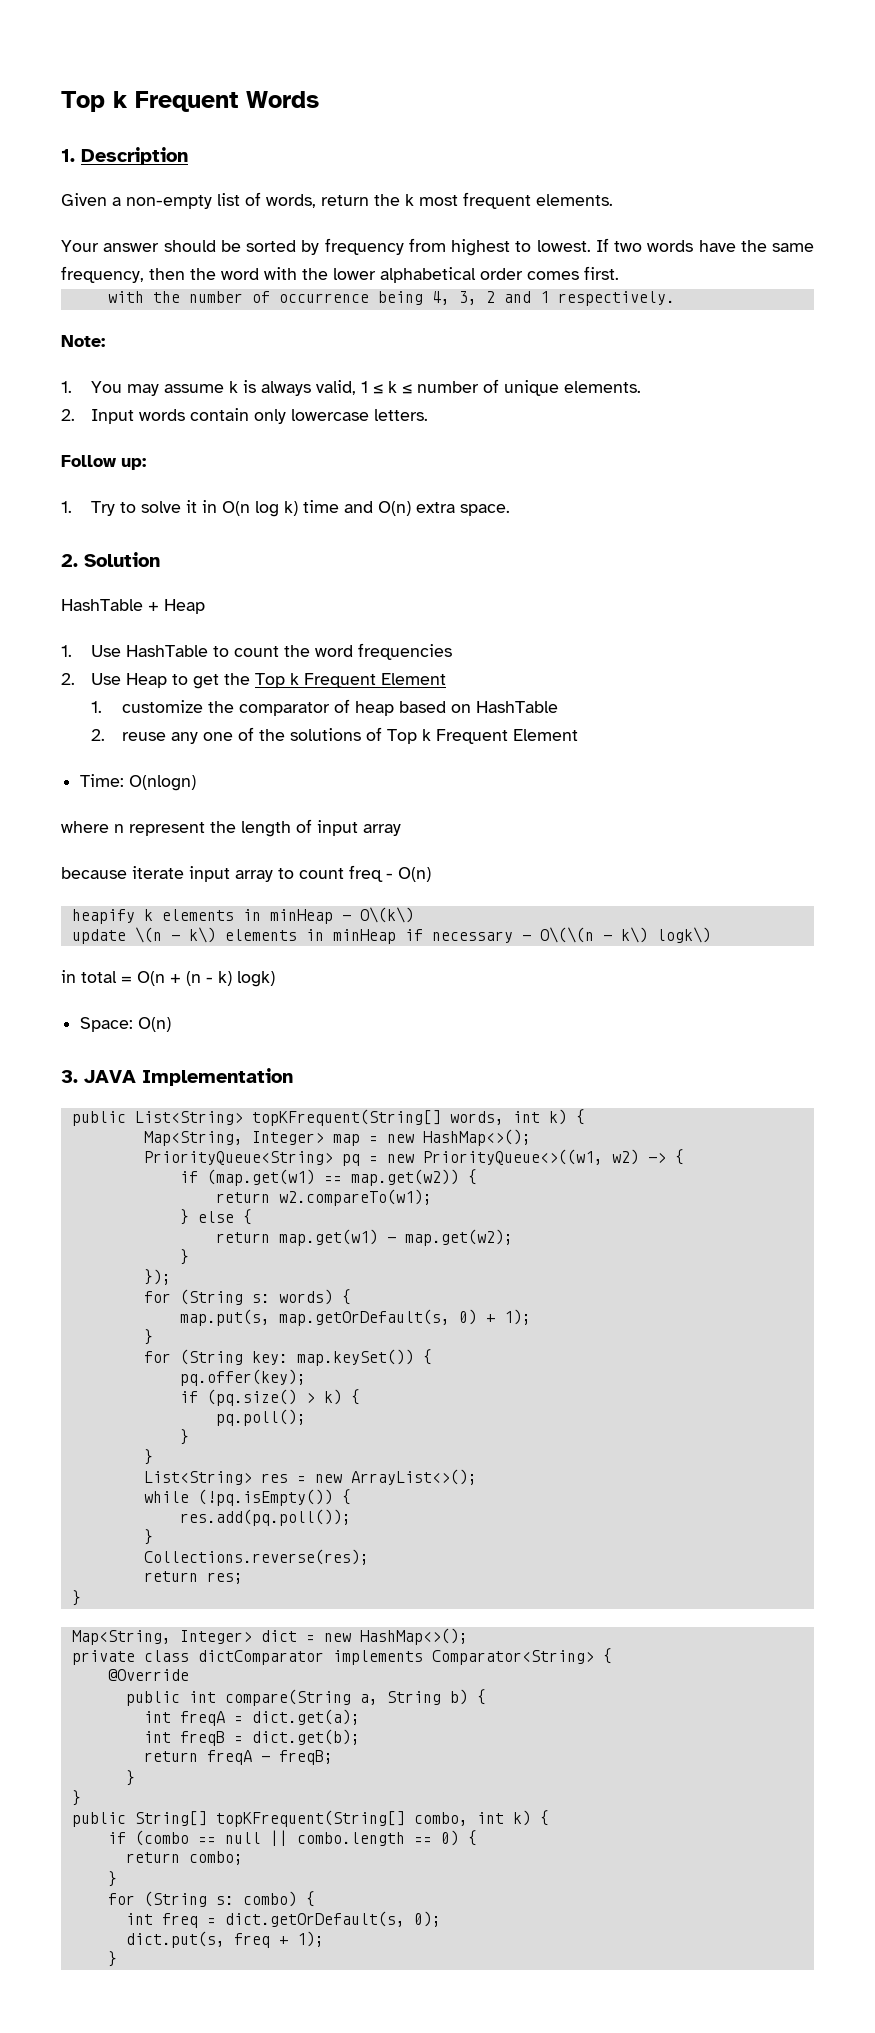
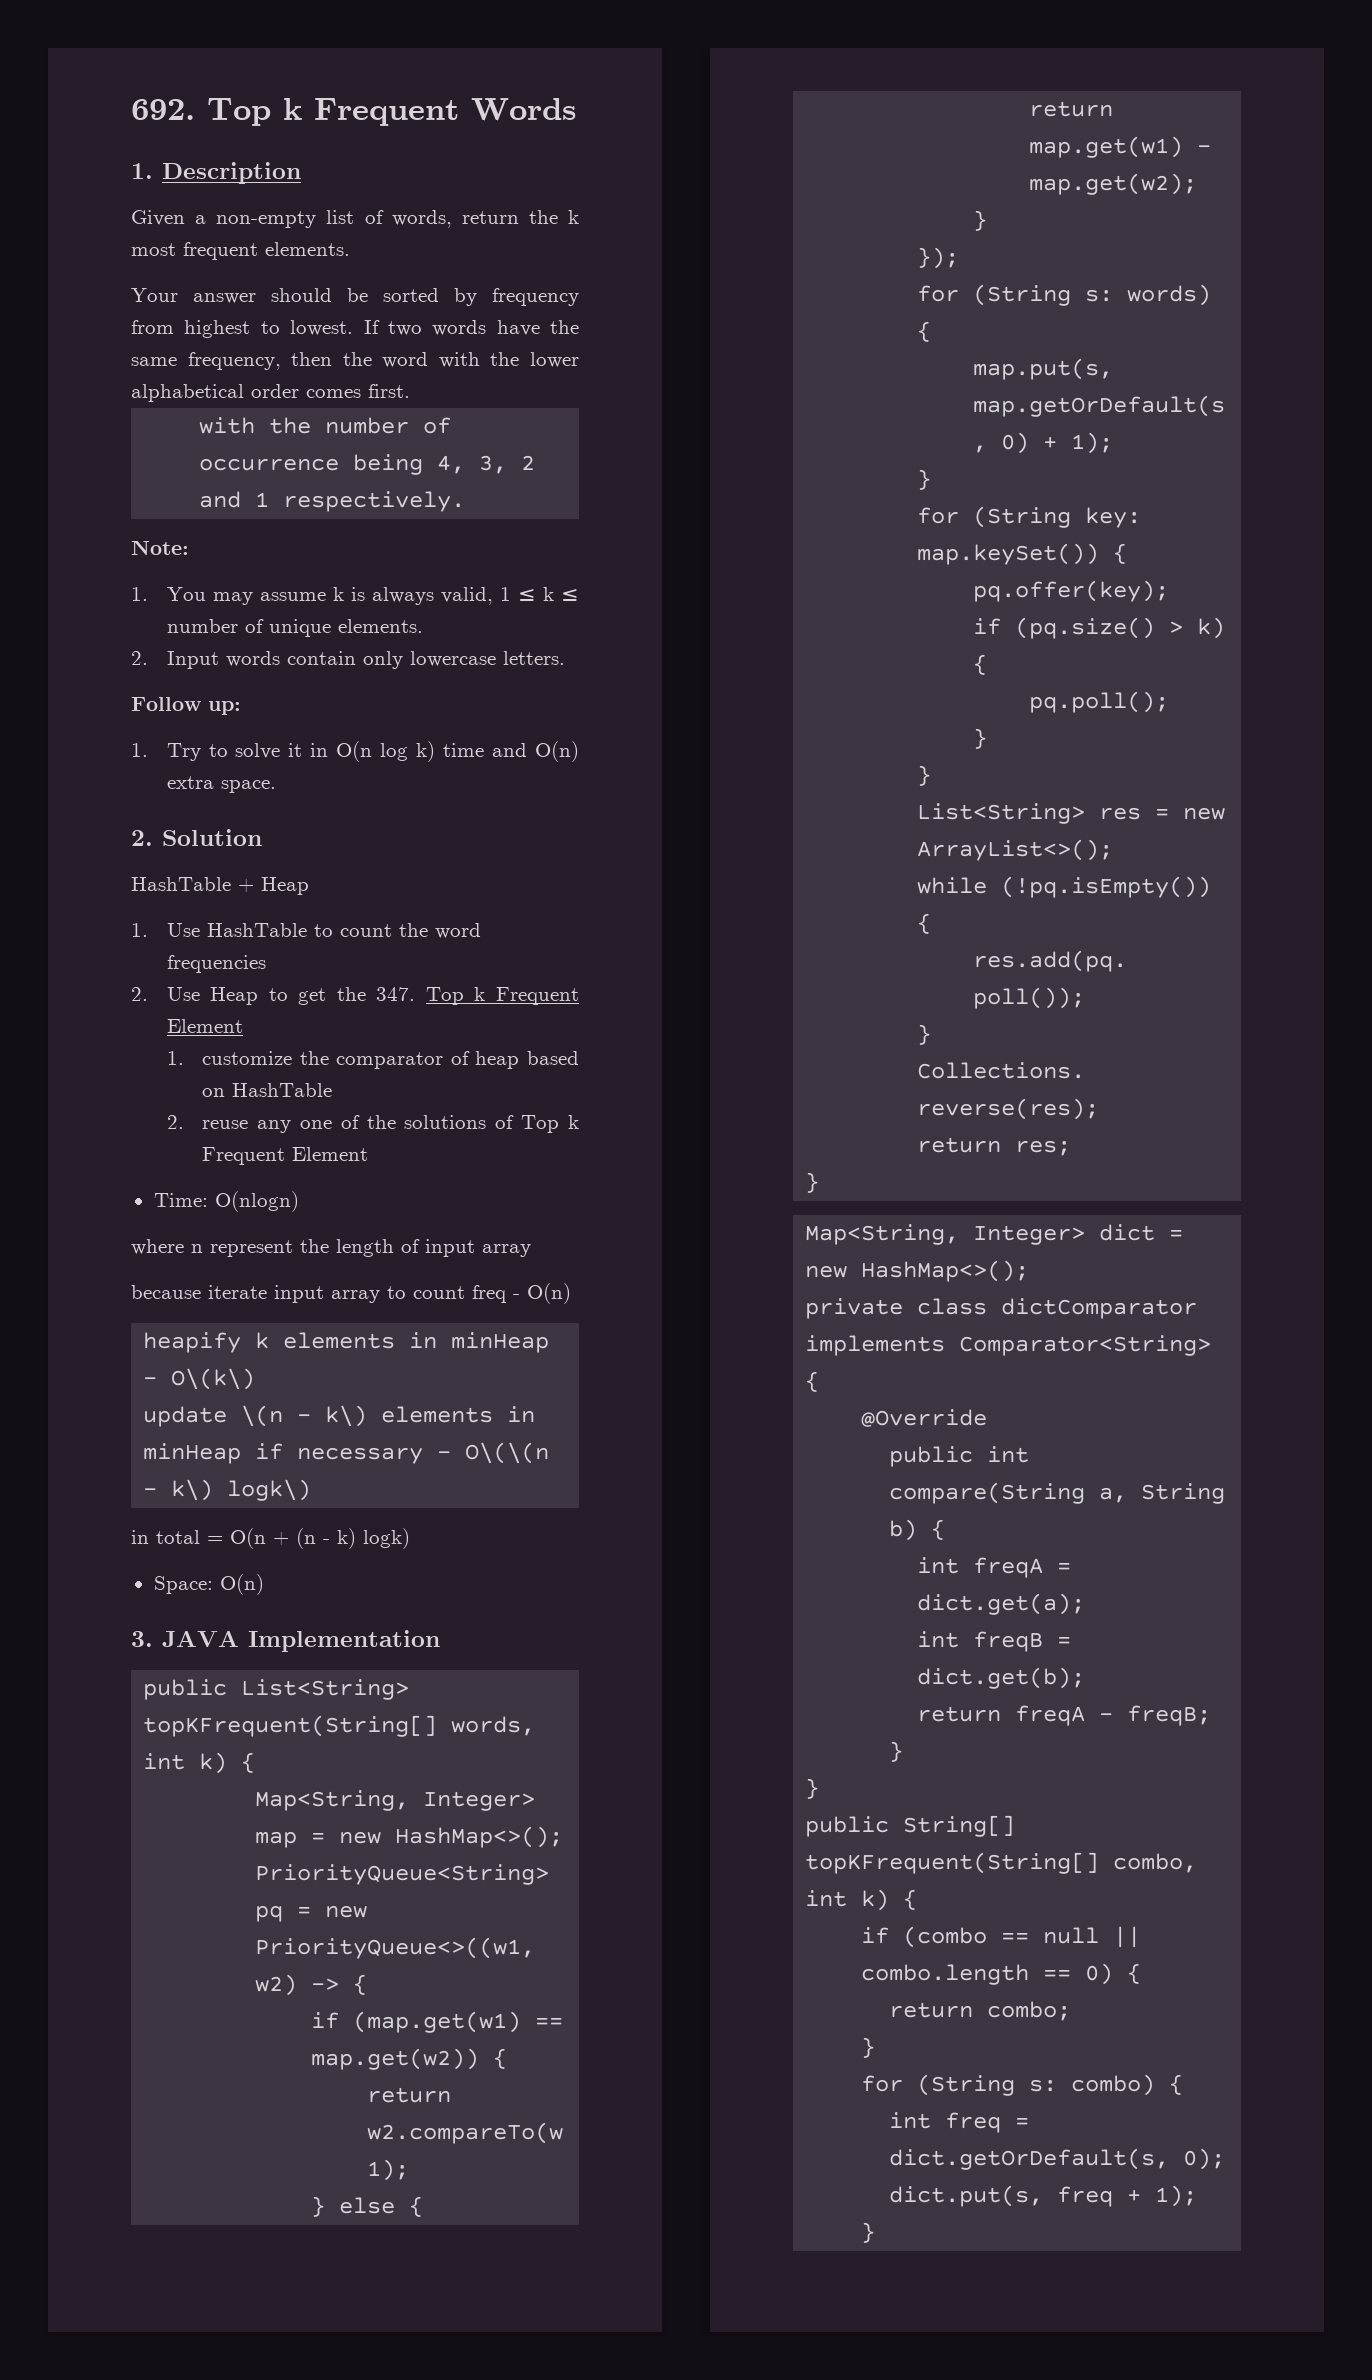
(61, 101) none -> [131,99,195,120] 692.
(251, 679) none -> [376,987,416,1001] 347.

